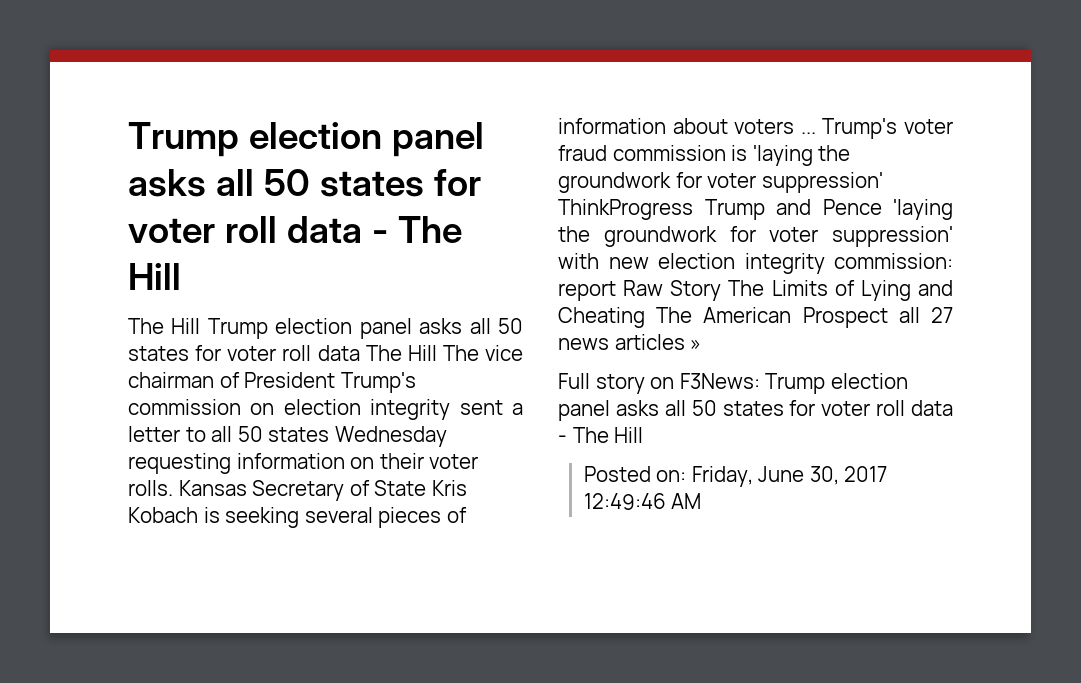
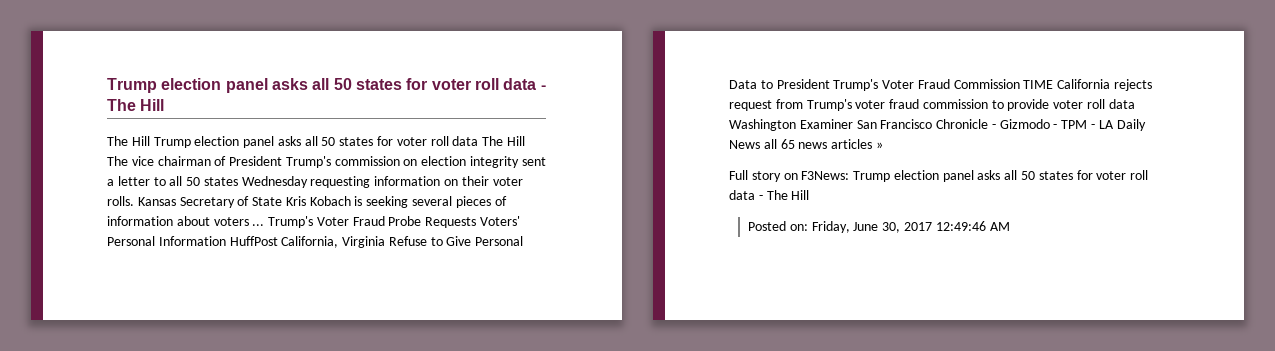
[904,119,953,134] [558,145,851,166] [558,172,883,193] [558,199,953,220] [558,226,953,247] [558,253,953,274] [558,280,953,301] [558,307,953,328] voter fraud commission is 'laying the groundwork for voter suppression' ThinkProgress Trump and Pence 'laying the groundwork for voter suppression' with new election integrity commission: report Raw Story The Limits of Lying and Cheating The American Prospect all 27 -> [316,216,521,228] [107,236,524,248] [729,79,1153,91] [729,99,1135,111] [729,119,1146,131] [729,139,795,149] Voter Fraud Probe Requests Voters' Personal Information HuffPost California, Virginia Refuse to Give Personal Data to President Trump's Voter Fraud Commission TIME California rejects request from Trump's voter fraud commission to provide voter roll data Washington Examiner San Francisco Chronicle - Gizmodo - TPM - LA Daily News all 65

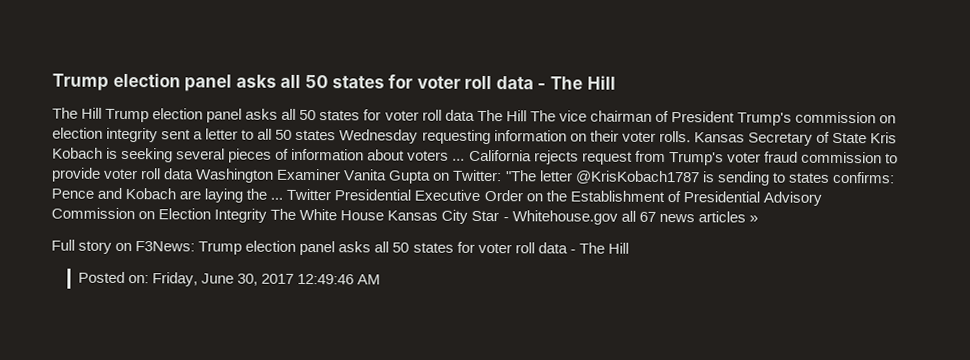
[268,216,521,228] [107,236,524,248] [729,79,1054,91] Trump's Voter Fraud Probe Requests Voters' Personal Information HuffPost California, Virginia Refuse to Give Personal Data to President Trump's Voter Fraud Commission TIME -> (466, 159) none
[856,119,1146,131] [729,139,795,149] San Francisco Chronicle - Gizmodo - TPM - LA Daily News all 65 -> [343,169,895,186] [51,187,822,206] [51,207,656,225] Vanita Gupta on Twitter: "The letter @KrisKobach1787 is sending to states confirms: Pence and Kobach are laying the ... Twitter Presidential Executive Order on the Establishment of Presidential Advisory Commission on Election Integrity The White House Kansas City Star - Whitehouse.gov all 67

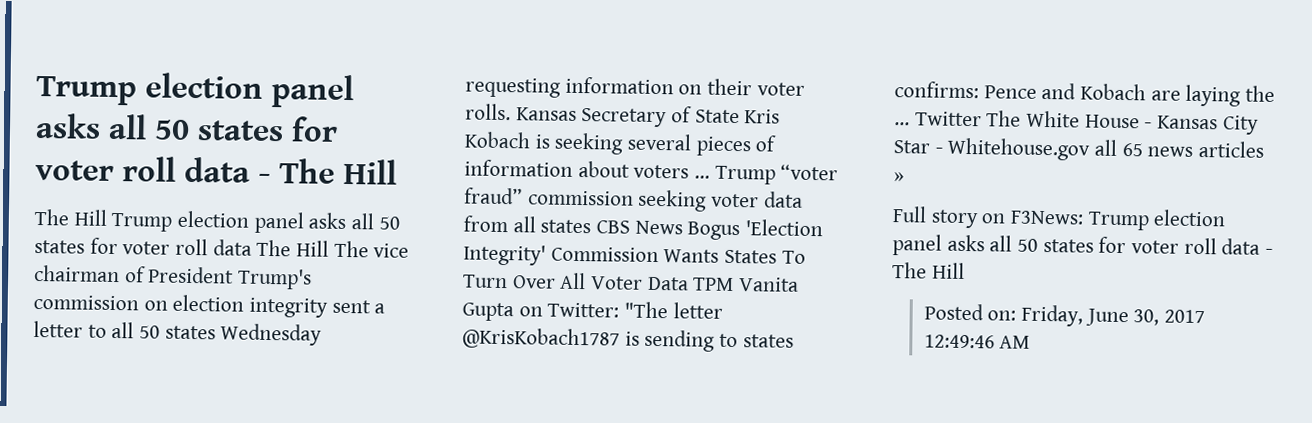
[468,149,898,166] [51,167,342,183] California rejects request from Trump's voter fraud commission to provide voter roll data Washington Examiner -> [714,164,839,185] [464,187,803,212] [463,215,824,241] [463,244,806,266] [463,272,735,292] Trump “voter fraud” commission seeking voter data from all states CBS News Bogus 'Election Integrity' Commission Wants States To Turn Over All Voter Data TPM
[334,189,822,206] [51,207,268,223] Presidential Executive Order on the Establishment of Presidential Advisory Commission on Election Integrity -> (982, 119) none
(385, 215) none -> [1144,122,1153,129] -
[638,211,656,222] 67 -> [1121,143,1143,157] 65

